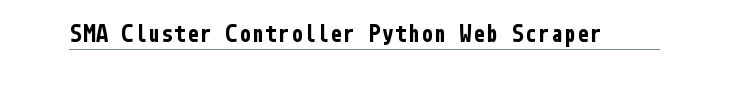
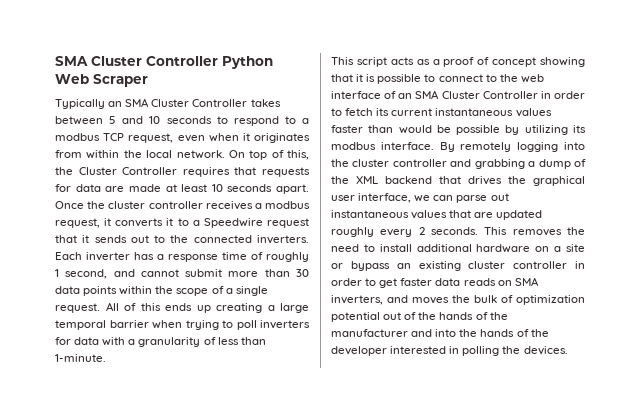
(602, 35) none -> [55,98,281,109] [55,116,309,126] [55,133,310,143] [55,150,309,160] [55,167,310,177] [55,184,309,194] [55,201,310,210] [55,218,309,228] [55,235,309,244] [55,252,309,262] [55,269,309,279] [55,286,268,296] [55,302,309,313] [55,320,310,330] [55,337,266,347] [55,354,106,362] [331,57,585,67] [331,74,544,84] [331,90,585,99] [331,108,552,117] [331,125,586,135] [331,142,585,152] [331,159,586,169] [331,176,585,186] [331,193,509,203] [331,210,543,220] [331,227,585,237] [331,244,585,253] [331,261,585,271] [331,277,539,288] [331,295,585,305] [331,312,508,322] [331,329,549,337] [331,346,568,356] // Typically an SMA Cluster Controller takes between 5 and 10 seconds to respond to a modbus TCP request, even when it originates from within the local network. On top of this, the Cluster Controller requires that requests for data are made at least 10 seconds apart. Once the cluster controller receives a modbus request, it converts it to a Speedwire request that it sends out to the connected inverters. Each inverter has a response time of roughly 1 second, and cannot submit more than 30 data points within the scope of a single request. All of this ends up creating a large temporal barrier when trying to poll inverters for data with a granularity of less than 1-minute. // This script acts as a proof of concept showing that it is possible to connect to the web interface of an SMA Cluster Controller in order to fetch its current instantaneous values faster than would be possible by utilizing its modbus interface. By remotely logging into the cluster controller and grabbing a dump of the XML backend that drives the graphical user interface, we can parse out instantaneous values that are updated roughly every 2 seconds. This removes the need to install additional hardware on a site or bypass an existing cluster controller in order to get faster data reads on SMA inverters, and moves the bulk of optimization potential out of the hands of the manufacturer and into the hands of the developer interested in polling the devices.

